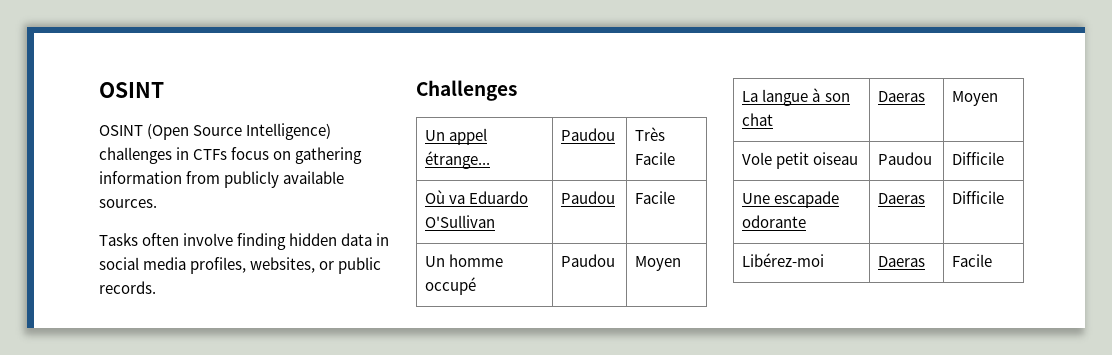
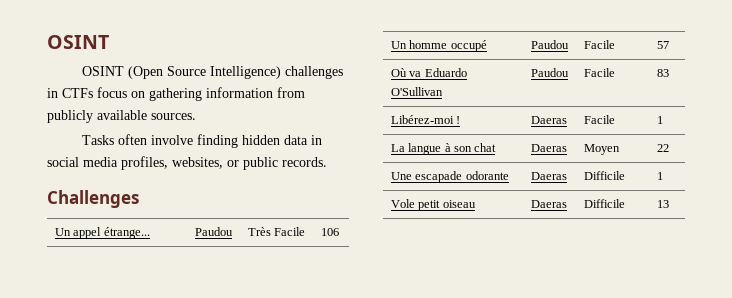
(676, 158) none -> [320,228,339,236] [390,40,487,52] [530,40,569,49] [583,40,615,49] [656,41,669,49] | 106 // Un homme occupé | Paudou | Facile | 57
[425,254,504,267] [425,277,477,295] [561,254,616,267] [635,256,682,271] // Un homme occupé | Paudou | Moyen -> [656,69,669,77] [390,115,461,124] [530,116,567,124] [583,115,615,124] [656,116,663,124] | 83 // Libérez-moi ! | Daeras | Facile | 1
[742,152,859,169] [878,152,933,165] [952,152,1005,165] // Vole petit oiseau | Paudou | Difficile -> [656,144,669,152] | 22
[742,253,825,267] [878,256,926,267] [952,254,993,267] // Libérez-moi | Daeras | Facile -> [656,172,663,180] [390,199,476,211] [530,200,567,208] [583,199,625,208] [656,200,669,208] | 1 // Vole petit oiseau | Daeras | Difficile | 13

